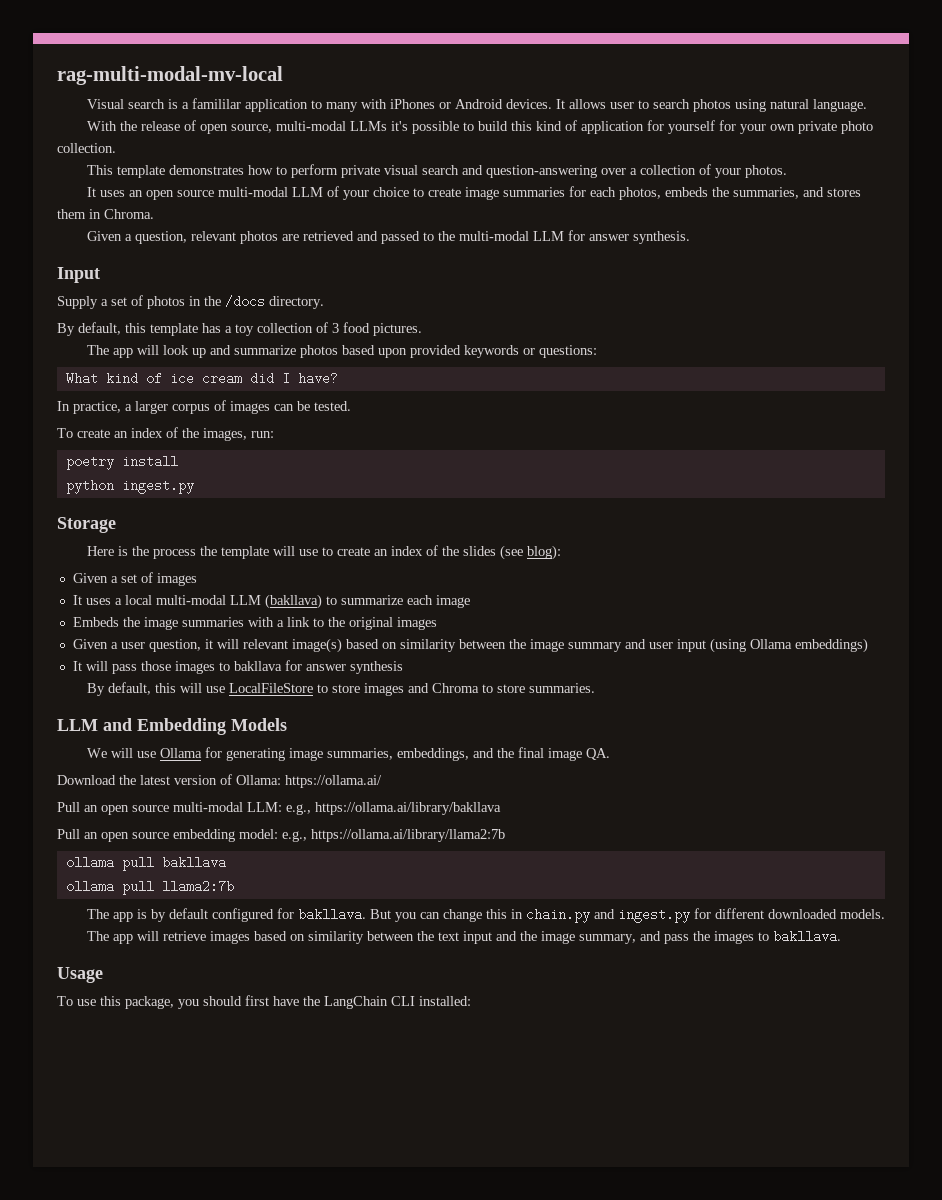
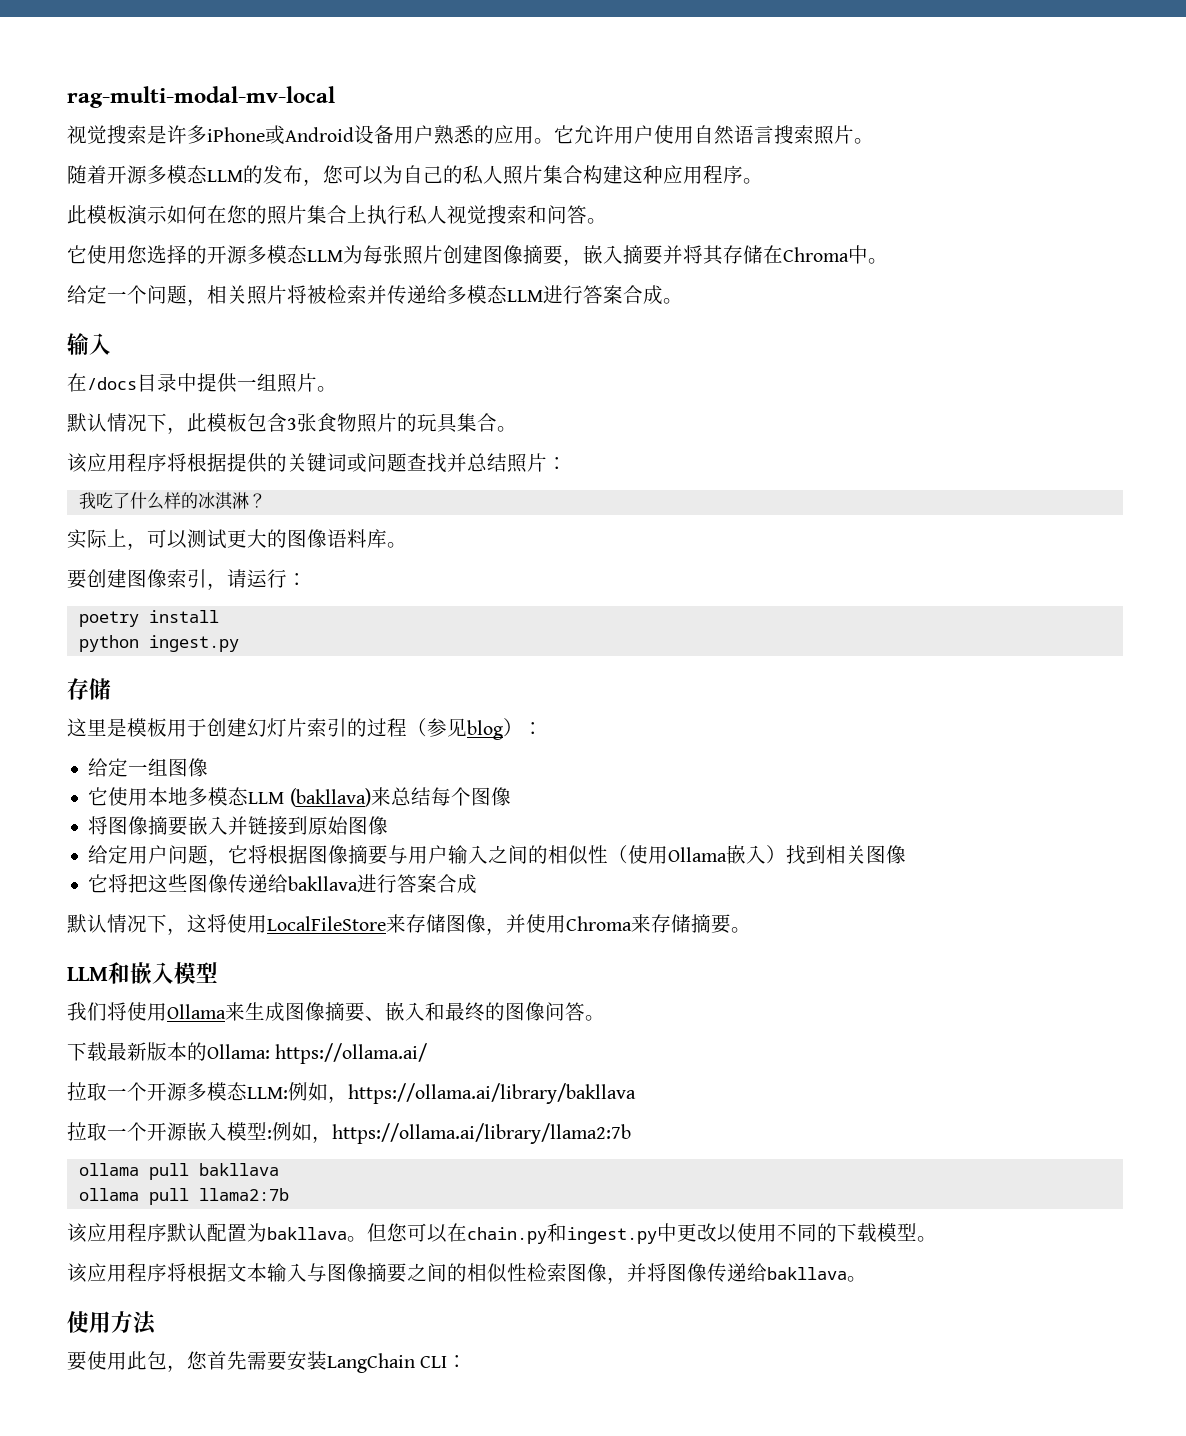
[86,98,867,112] [86,120,873,134] [57,143,116,153] [86,164,787,178] [86,186,861,200] [57,209,154,219] [86,230,690,244] [57,267,100,283] [57,295,324,309] [57,322,422,336] [86,345,597,358] [65,372,338,385] [57,400,351,414] [57,427,274,441] [65,455,178,470] [65,479,194,494] [57,517,116,533] [86,545,561,560] [72,572,197,586] [72,594,470,609] [72,617,437,630] [72,638,868,653] [72,660,403,674] [86,682,595,696] [57,718,287,735] [86,747,610,761] [57,774,382,788] [57,802,501,815] [57,829,307,842] Visual search is a famililar application to many with iPhones or Android devices. It allows user to search photos using natural language. // With the release of open source, multi-modal LLMs it's possible to build this kind of application for yourself for your own private photo collection. // This template demonstrates how to perform private visual search and question-answering over a collection of your photos. // It uses an open source multi-modal LLM of your choice to create image summaries for each photos, embeds the summaries, and stores them in Chroma. // Given a question, relevant photos are retrieved and passed to the multi-modal LLM for answer synthesis. // Input // Supply a set of photos in the /docs directory. // By default, this template has a toy collection of 3 food pictures. // The app will look up and summarize photos based upon provided keywords or questions: // What kind of ice cream did I have? // In practice, a larger corpus of images can be tested. // To create an index of the images, run: // poetry install // python ingest.py // Storage // Here is the process the template will use to create an index of the slides (see blog): // Given a set of images // It uses a local multi-modal LLM (bakllava) to summarize each image // Embeds the image summaries with a link to the original images // Given a user question, it will relevant image(s) based on similarity between the image summary and user input (using Ollama embeddings) // It will pass those images to bakllava for answer synthesis // By default, this will use LocalFileStore to store images and Chroma to store summaries. // LLM and Embedding Models // We will use Ollama for generating image summaries, embeddings, and the final image QA. // Download the latest version of Ollama: https://ollama.ai/ // Pull an open source multi-modal LLM: e.g., https://ollama.ai/library/bakllava // Pull an open source embedding model: e.g., -> [67,125,874,145] [67,165,763,186] [67,205,607,225] [67,245,888,266] [67,285,683,306] [67,333,111,355] [67,373,337,393] [67,413,517,434] [67,453,567,473] [78,492,266,510] [67,529,407,550] [67,569,307,590] [78,610,219,627] [78,635,239,652] [67,678,111,700] [67,718,543,740] [88,758,209,777] [88,787,511,807] [88,816,389,836] [88,845,907,866] [88,874,478,894] [67,914,751,935] [67,962,218,984] [67,1002,605,1022] [67,1042,428,1064] [67,1082,636,1104] [67,1122,332,1143] 视觉搜索是许多iPhone或Android设备用户熟悉的应用。它允许用户使用自然语言搜索照片。 // 随着开源多模态LLM的发布，您可以为自己的私人照片集合构建这种应用程序。 // 此模板演示如何在您的照片集合上执行私人视觉搜索和问答。 // 它使用您选择的开源多模态LLM为每张照片创建图像摘要，嵌入摘要并将其存储在Chroma中。 // 给定一个问题，相关照片将被检索并传递给多模态LLM进行答案合成。 // 输入 // 在/docs目录中提供一组照片。 // 默认情况下，此模板包含3张食物照片的玩具集合。 // 该应用程序将根据提供的关键词或问题查找并总结照片： // 我吃了什么样的冰淇淋？ // 实际上，可以测试更大的图像语料库。 // 要创建图像索引，请运行： // poetry install // python ingest.py // 存储 // 这里是模板用于创建幻灯片索引的过程（参见blog）： // 给定一组图像 // 它使用本地多模态LLM (bakllava)来总结每个图像 // 将图像摘要嵌入并链接到原始图像 // 给定用户问题，它将根据图像摘要与用户输入之间的相似性（使用Ollama嵌入）找到相关图像 // 它将把这些图像传递给bakllava进行答案合成 // 默认情况下，这将使用LocalFileStore来存储图像，并使用Chroma来存储摘要。 // LLM和嵌入模型 // 我们将使用Ollama来生成图像摘要、嵌入和最终的图像问答。 // 下载最新版本的Ollama: https://ollama.ai/ // 拉取一个开源多模态LLM:例如，https://ollama.ai/library/bakllava // 拉取一个开源嵌入模型:例如，
[86,908,885,923] [86,930,841,944] [57,967,103,983] [57,995,320,1009] The app is by default configured for bakllava. But you can change this in chain.py and ingest.py for different downloaded models. // The app will retrieve images based on similarity between the text input and the image summary, and pass the images to bakllava. // Usage // To use this package, you should first have the -> [67,1223,937,1244] [67,1263,867,1284] [67,1311,157,1335] [67,1351,327,1372] 该应用程序默认配置为bakllava。但您可以在chain.py和ingest.py中更改以使用不同的下载模型。 // 该应用程序将根据文本输入与图像摘要之间的相似性检索图像，并将图像传递给bakllava。 // 使用方法 // 要使用此包，您首先需要安装
[419,996,471,1006] installed: -> [447,1355,468,1368] ：

